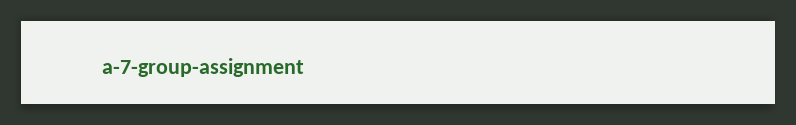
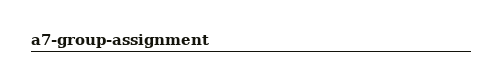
[102,58,304,77] a-7-group-assignment -> [31,34,209,48] a7-group-assignment

